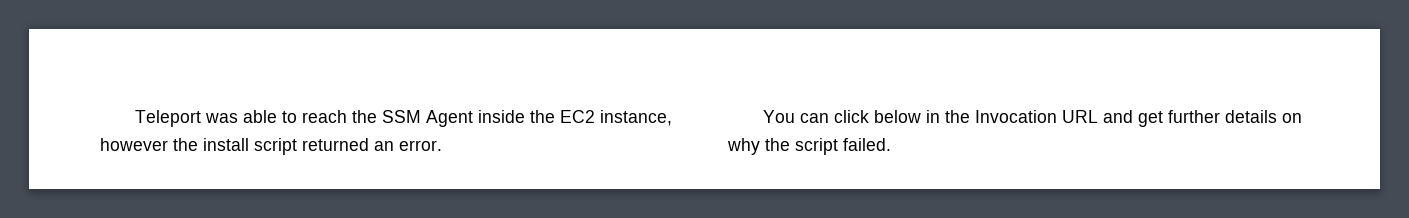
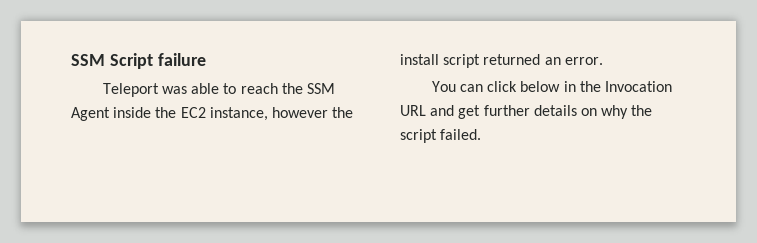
(135, 118) none -> [71,53,206,69] SSM Script failure //

